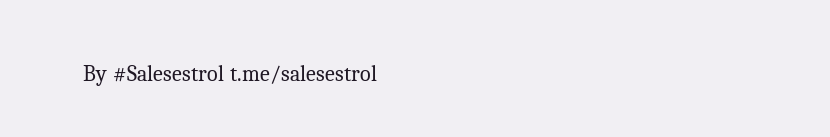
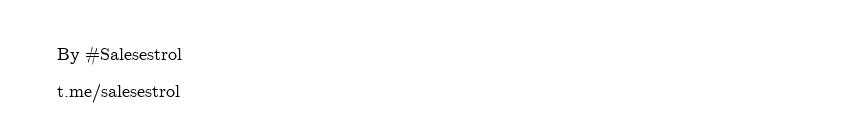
(224, 73) none -> (182, 55) //

